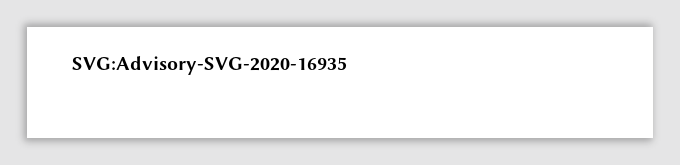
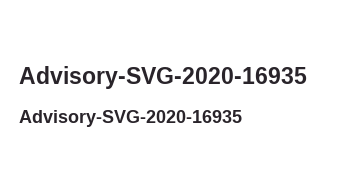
[72,56,347,75] SVG:Advisory-SVG-2020-16935 -> [19,66,307,89] [19,110,242,127] Advisory-SVG-2020-16935 // Advisory-SVG-2020-16935

